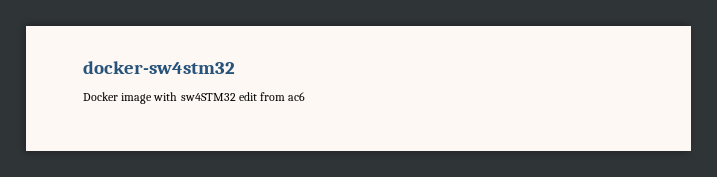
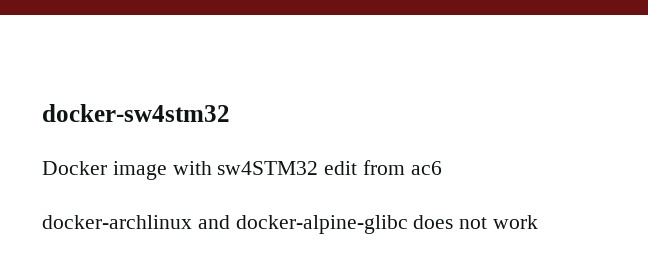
(306, 96) none -> [42,215,539,234] // docker-archlinux and docker-alpine-glibc does not work

